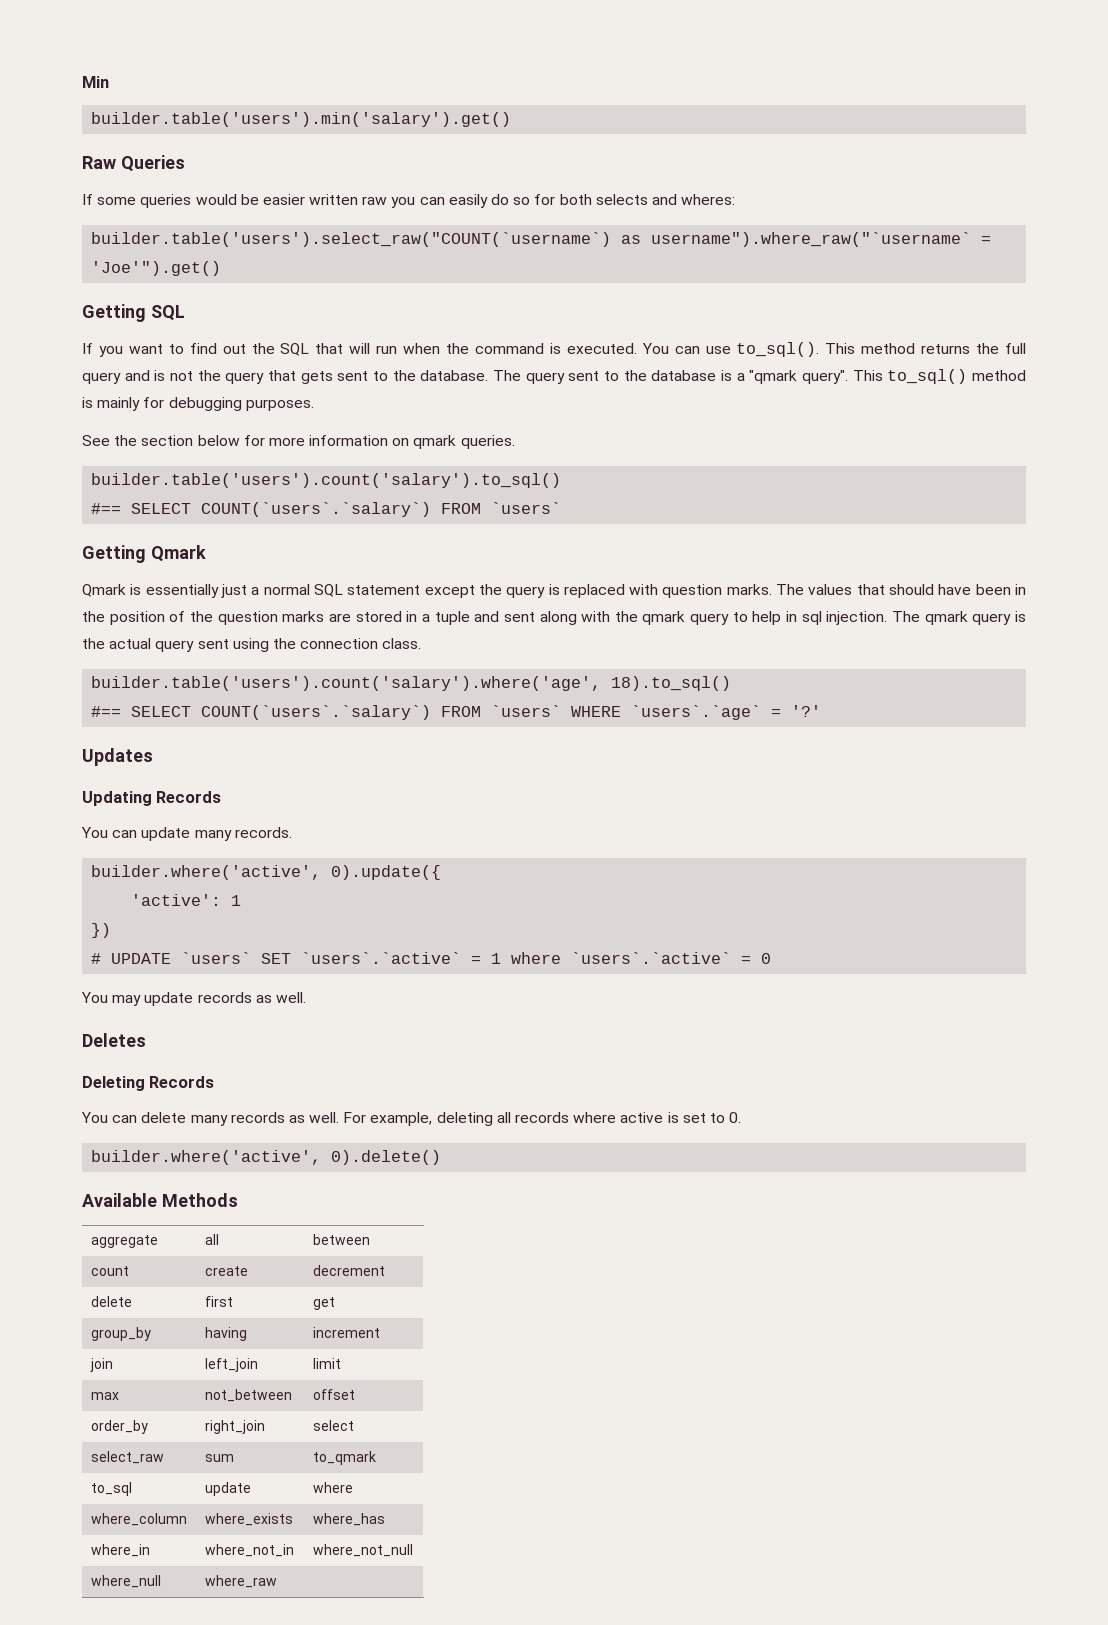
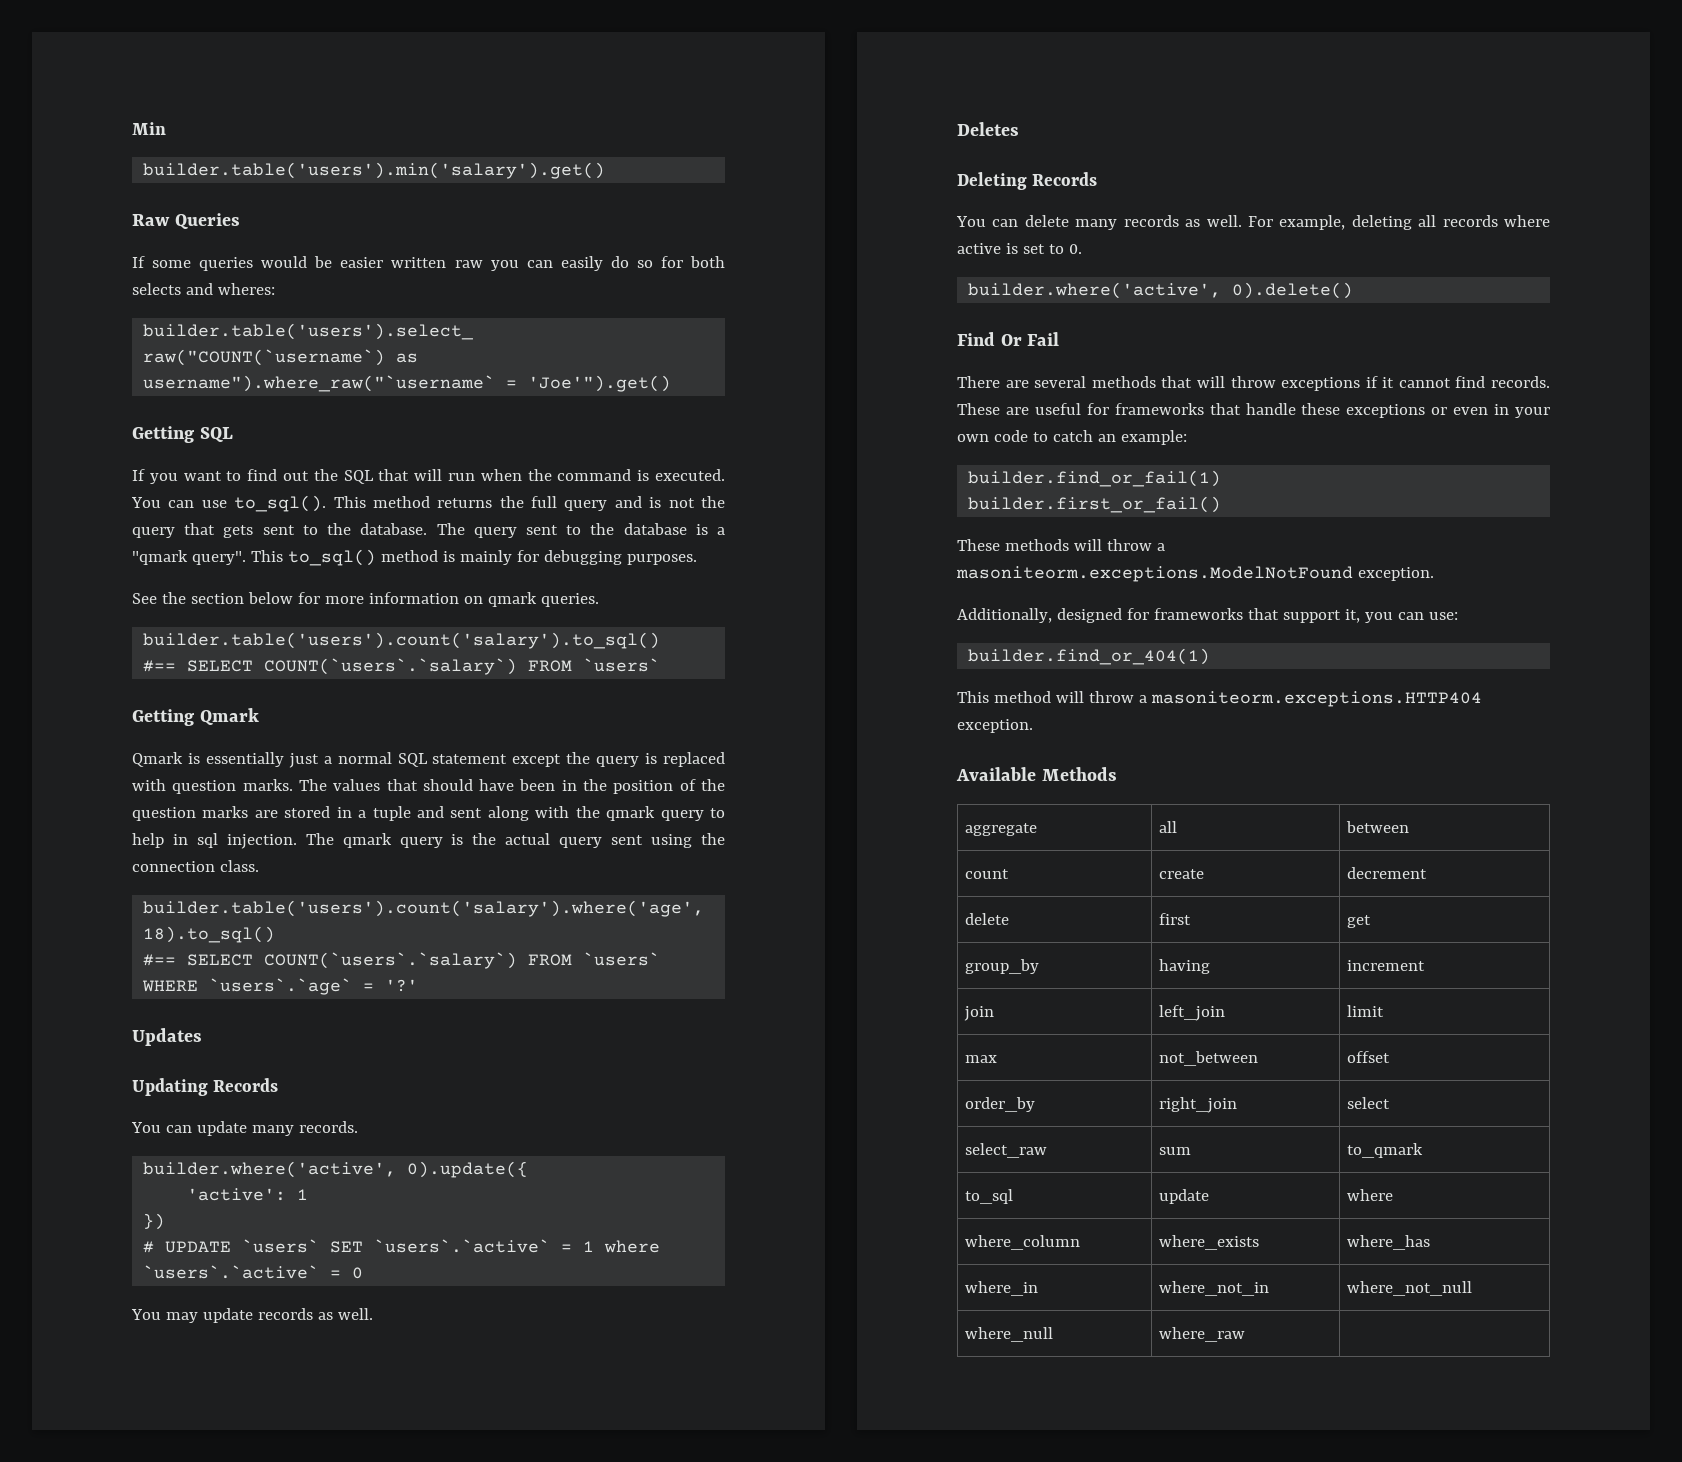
(442, 1157) none -> [957,332,1060,346] [957,376,1550,391] [957,403,1550,418] [957,430,1187,445] [968,470,1222,487] [968,496,1222,513] [957,539,1165,551] [956,566,1434,582] [957,608,1458,623] [968,648,1211,665] [957,691,1482,707] [957,719,1033,733] // Find Or Fail // There are several methods that will throw exceptions if it cannot find records. These are useful for frameworks that handle these exceptions or even in your own code to catch an example: // builder.find_or_fail(1) // builder.first_or_fail() // These methods will throw a masoniteorm.exceptions.ModelNotFound exception. // Additionally, designed for frameworks that support it, you can use: // builder.find_or_404(1) // This method will throw a masoniteorm.exceptions.HTTP404 exception.

